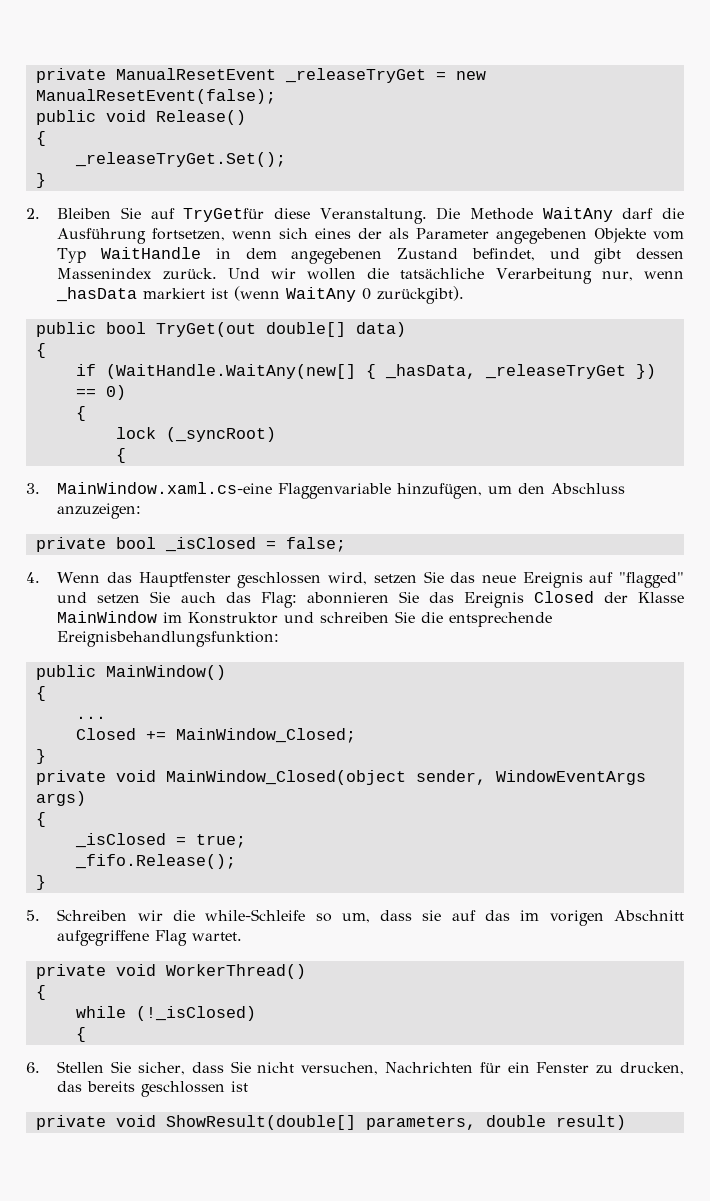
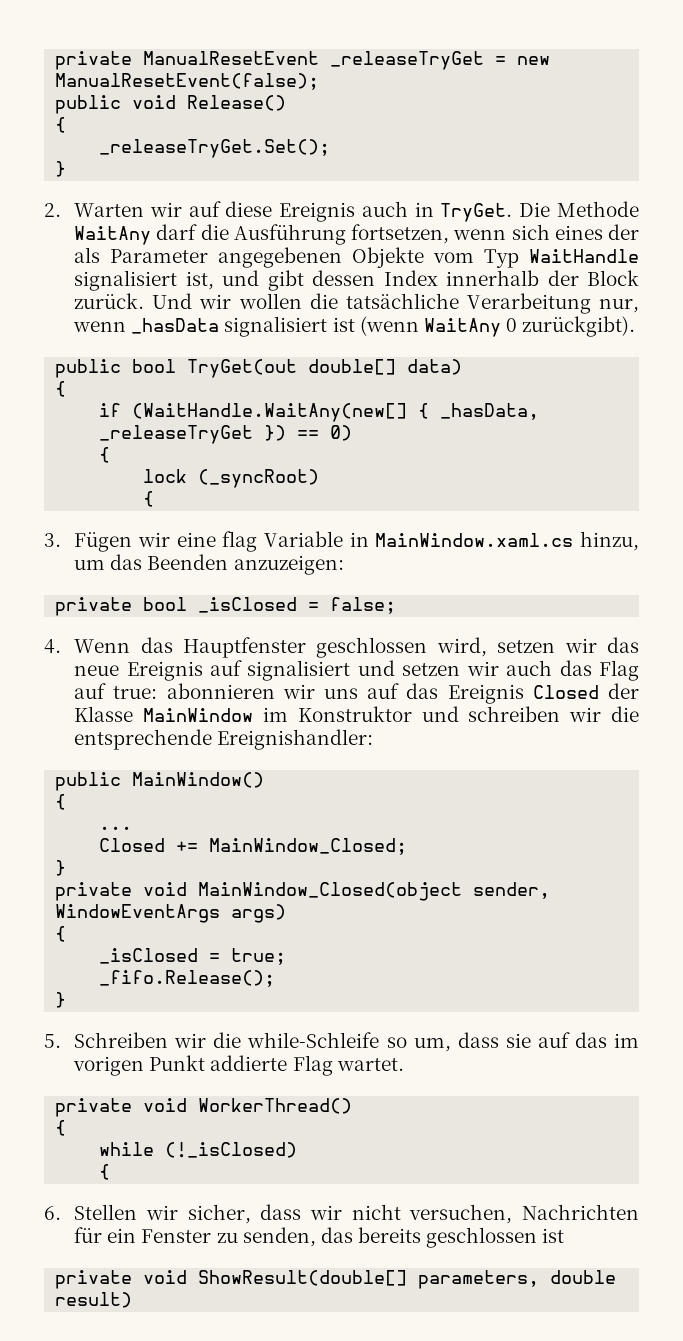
[57,207,427,224] Bleiben Sie auf TryGetfür diese Veranstaltung. -> [74,201,513,222] Warten wir auf diese Ereignis auch in TryGet.
[215,248,685,264] [57,268,153,279] in dem angegebenen Zustand befindet, und gibt dessen Massenindex -> [74,270,640,291] signalisiert ist, und gibt dessen Index innerhalb der Block
[143,288,206,299] markiert -> [224,316,328,337] signalisiert
[57,482,626,499] MainWindow.xaml.cs-eine Flaggenvariable hinzufügen, um den Abschluss -> [74,531,639,552] [74,554,229,570] Fügen wir eine flag Variable in MainWindow.xaml.cs hinzu, um das Beenden
[423,571,444,583] Sie -> [564,638,597,653] wir
[619,572,684,588] "flagged" -> [247,660,351,681] signalisiert
[150,591,171,603] Sie -> [466,661,499,676] wir
[260,591,419,608] Flag: abonnieren Sie -> [599,660,640,681] [74,683,400,699] Flag auf true: abonnieren wir uns auf
[395,611,416,623] Sie -> [569,707,602,722] wir
[57,631,280,647] Ereignisbehandlungsfunktion: -> [217,729,374,750] Ereignishandler:
[614,910,684,921] [57,930,150,946] Abschnitt aufgegriffene -> [149,1055,288,1071] Punkt addierte
[111,1061,132,1073] Sie -> [145,1205,178,1220] wir
[230,1061,251,1073] Sie -> [309,1205,342,1220] wir
[620,1062,684,1075] drucken, -> [242,1227,316,1247] senden,

